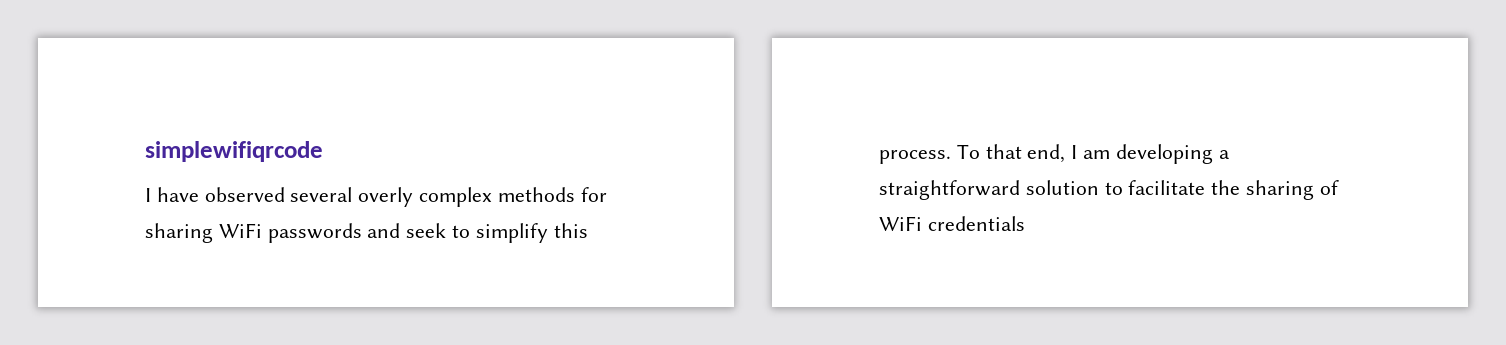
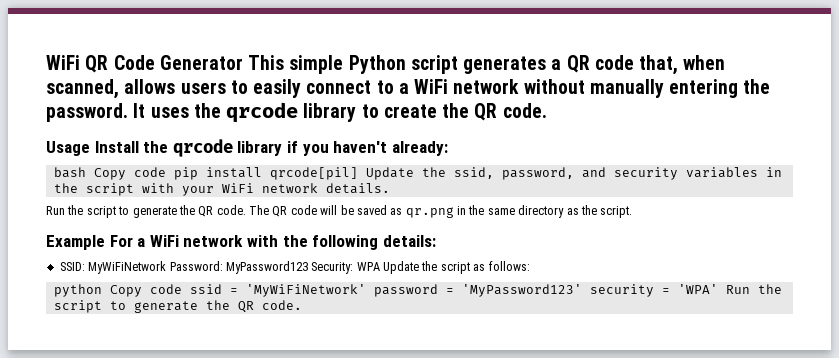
[145,141,323,162] [145,187,607,207] [145,223,588,243] [879,144,1230,164] [879,180,1339,200] [879,216,1025,231] simplewifiqrcode // I have observed several overly complex methods for sharing WiFi passwords and seek to simplify this process. To that end, I am developing a straightforward solution to facilitate the sharing of WiFi credentials -> [46,55,726,75] [46,79,771,99] [46,102,547,123] [46,139,448,157] [53,167,782,180] [53,183,390,196] [46,205,633,218] [46,235,436,250] [59,261,530,274] [53,284,782,297] [53,300,302,313] WiFi QR Code Generator This simple Python script generates a QR code that, when scanned, allows users to easily connect to a WiFi network without manually entering the password. It uses the qrcode library to create the QR code. // Usage Install the qrcode library if you haven't already: // bash Copy code pip install qrcode[pil] Update the ssid, password, and security variables in the script with your WiFi network details. // Run the script to generate the QR code. The QR code will be saved as qr.png in the same directory as the script. // Example For a WiFi network with the following details: // SSID: MyWiFiNetwork Password: MyPassword123 Security: WPA Update the script as follows: // python Copy code ssid = 'MyWiFiNetwork' password = 'MyPassword123' security = 'WPA' Run the script to generate the QR code.

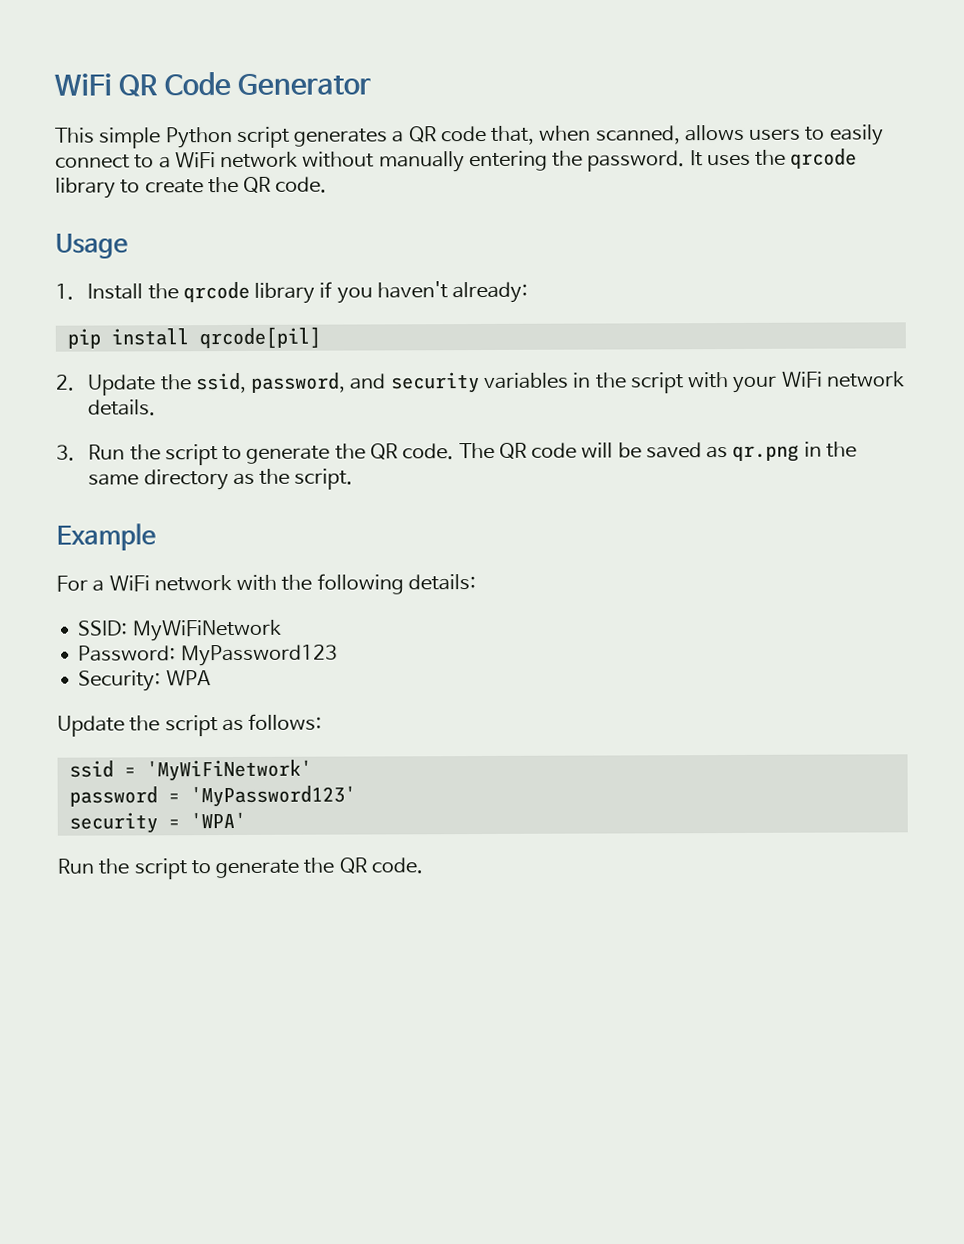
(243, 62) none -> (372, 84) //
(90, 148) none -> [55,283,74,300] // 1.
[53,167,166,180] bash Copy code -> (529, 292) none
(358, 173) none -> [56,374,75,391] // 2.
(390, 188) none -> [56,444,75,461] 3.
(105, 242) none -> (156, 537) //
(167, 267) none -> (282, 630) //
(308, 267) none -> (338, 655) //
(380, 266) none -> (211, 678) //
[53,284,182,297] python Copy code -> (323, 722) none
(366, 290) none -> (312, 770) //
(582, 290) none -> (356, 796) //
(718, 289) none -> (246, 820) //

